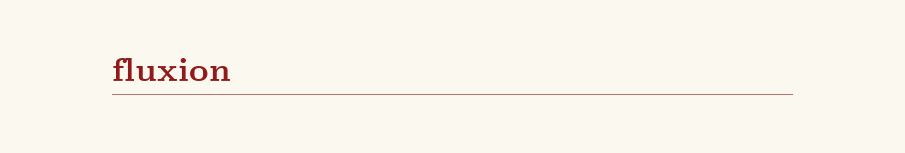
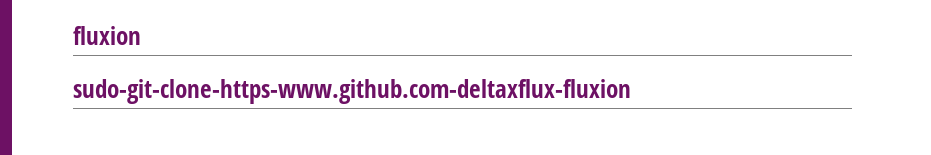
(231, 69) none -> [73,79,631,104] // sudo-git-clone-https-www.github.com-deltaxflux-fluxion

